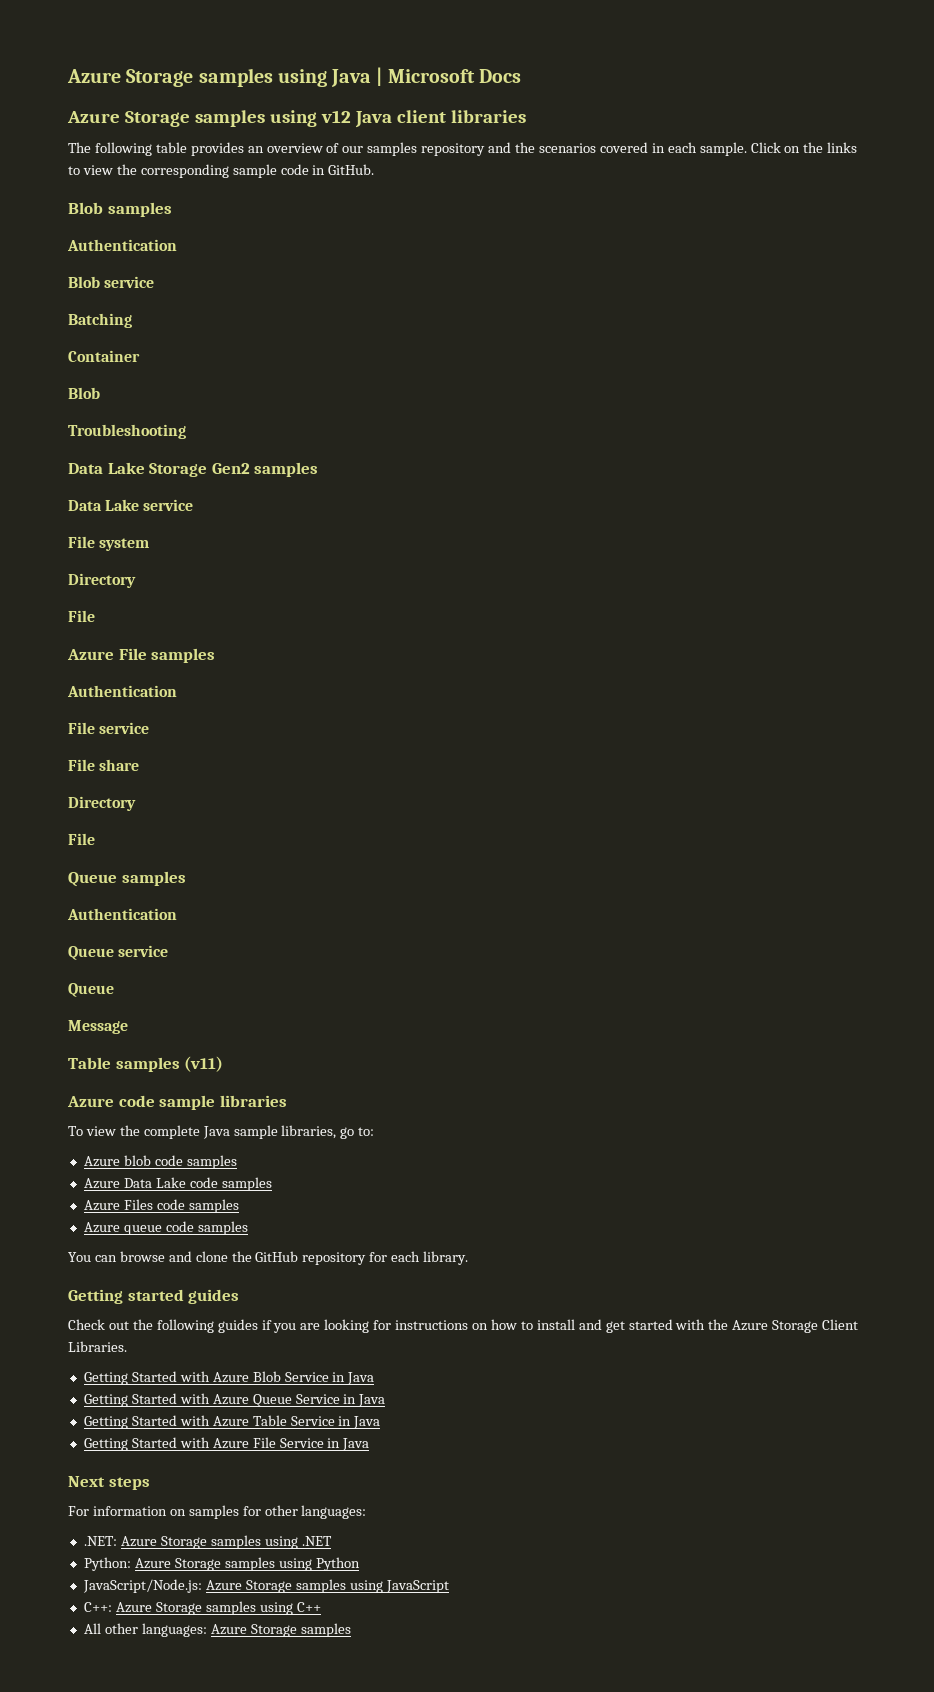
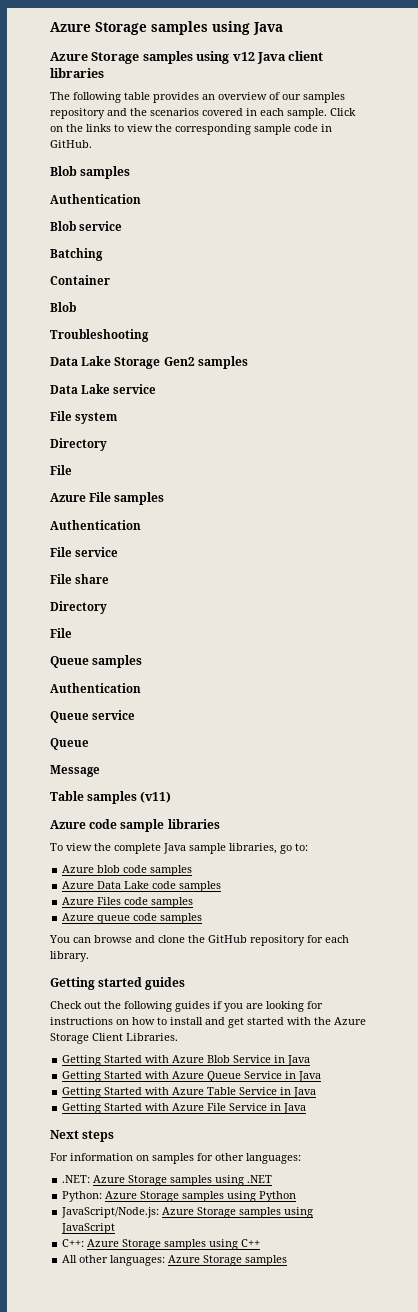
[376,67,521,86] | Microsoft Docs -> (283, 28) none

